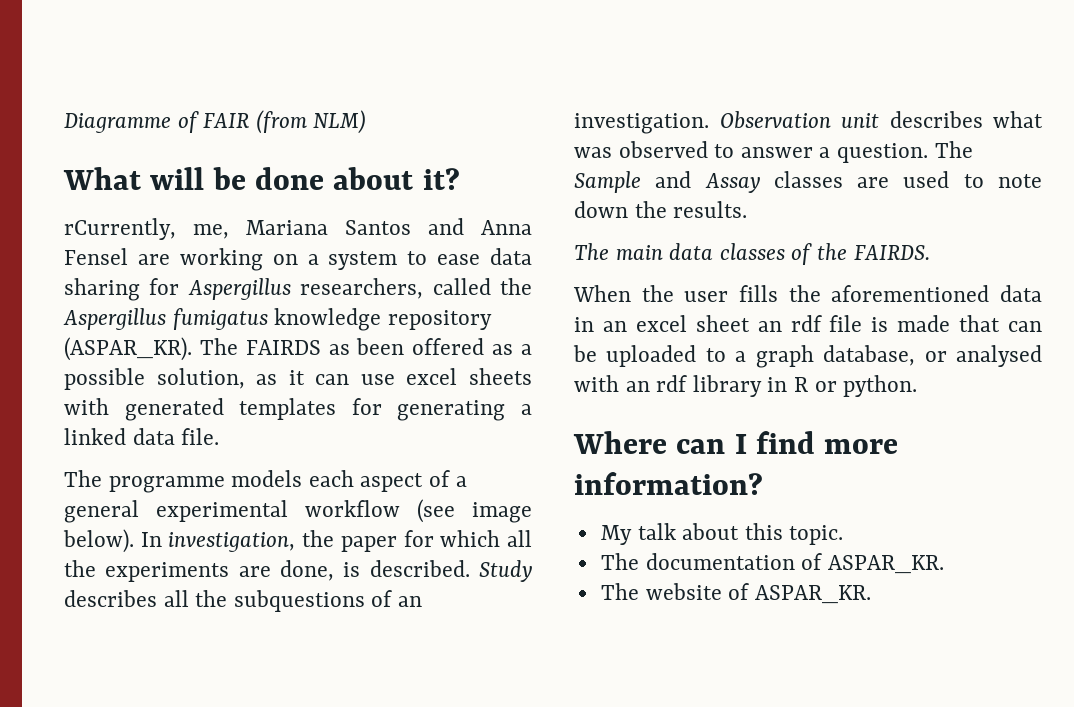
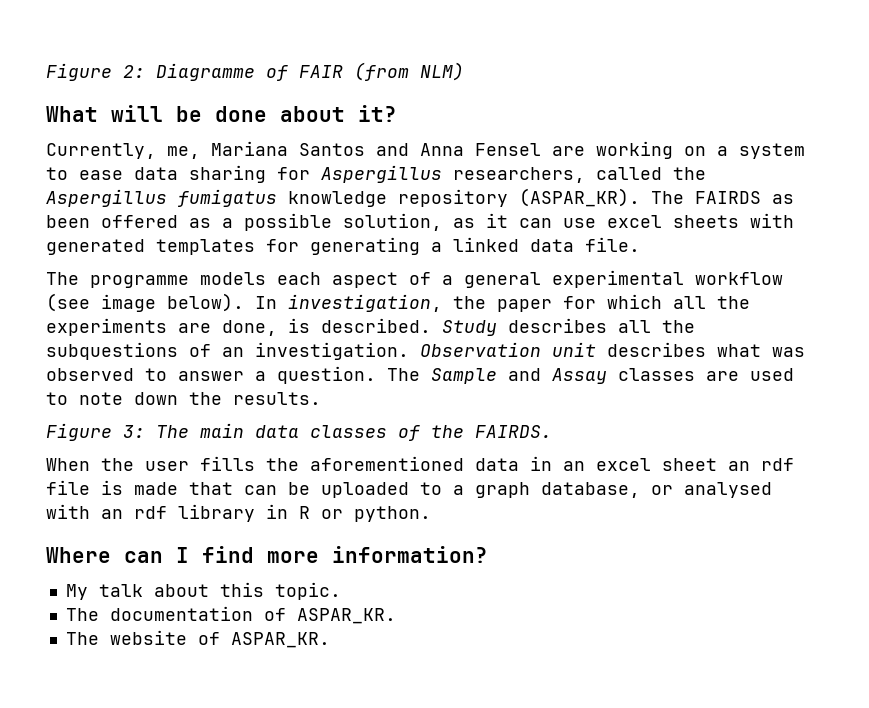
(64, 123) none -> [46,63,145,81] Figure 2:
[64,218,176,240] rCurrently, -> [46,143,156,159] Currently,
(748, 209) none -> [46,423,145,441] Figure 3:

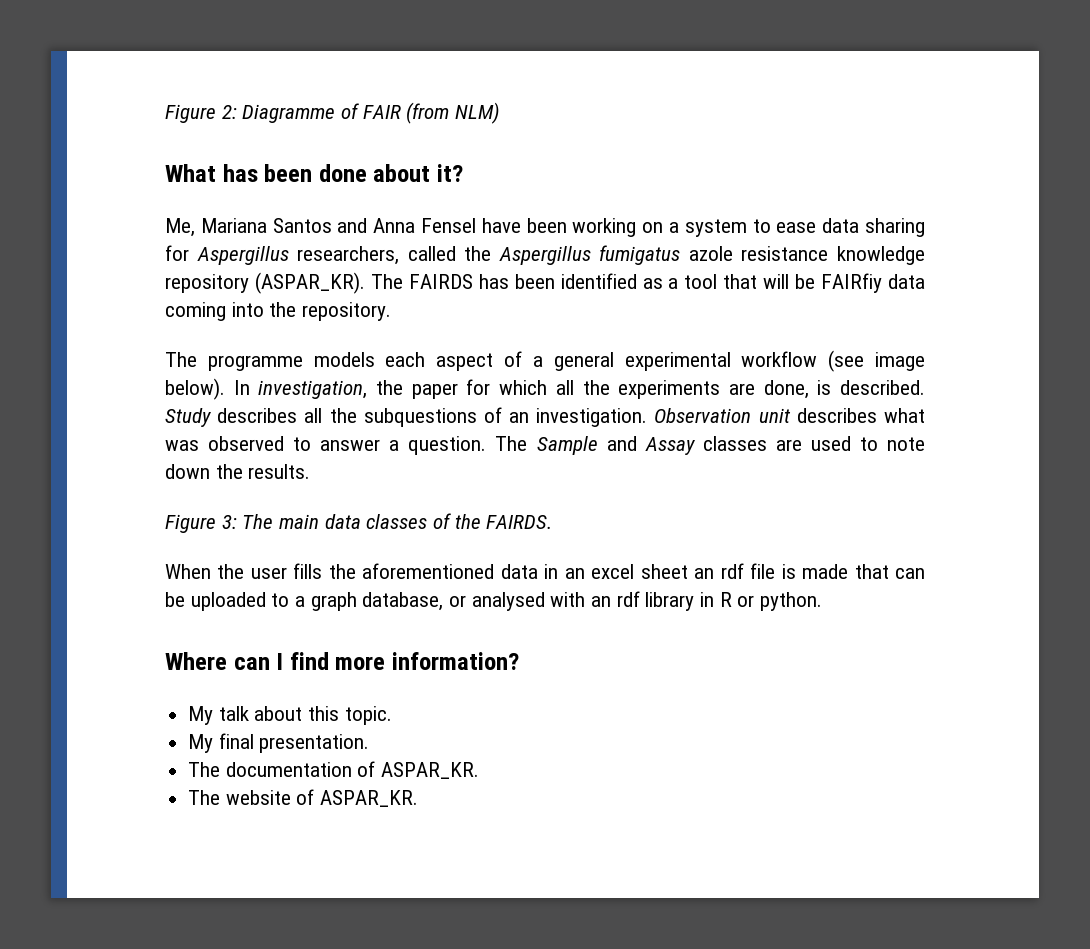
[111,105,202,122] will be -> [222,164,313,182] has been
[46,143,200,159] Currently, me, -> [165,218,195,237] Me,
[552,146,585,156] are -> [481,218,567,233] have been
(277, 198) none -> [688,246,829,261] azole resistance
[772,194,794,204] [46,213,794,231] [46,237,640,255] as been offered as a possible solution, as it can use excel sheets with generated templates for generating a linked data file. -> [478,273,926,293] [165,302,392,321] has been identified as a tool that will be FAIRfiy data coming into the repository.
(341, 591) none -> [188,733,370,753] // My final presentation.

